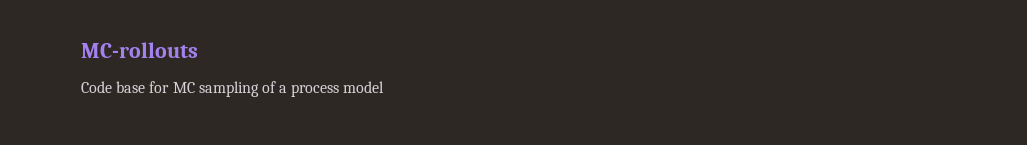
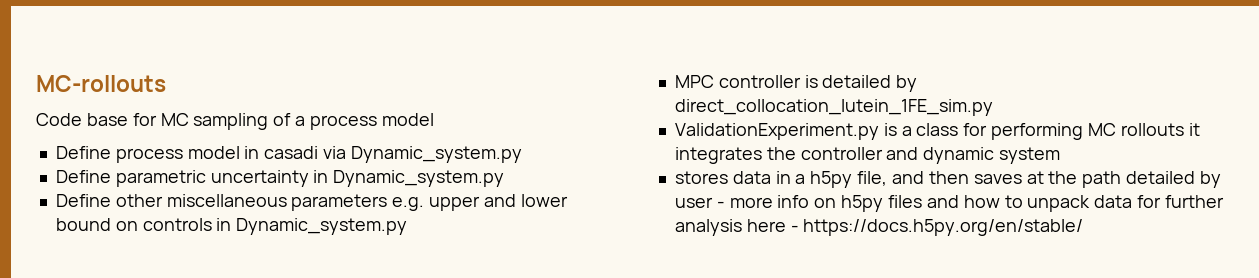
(385, 87) none -> [55,146,522,163] [55,170,505,187] [55,194,568,211] [55,218,408,235] [674,75,918,92] [674,99,993,116] [674,123,1200,140] [674,147,1061,164] [674,171,1221,188] [674,195,1224,212] [674,219,1084,236] // Define process model in casadi via Dynamic_system.py // Define parametric uncertainty in Dynamic_system.py // Define other miscellaneous parameters e.g. upper and lower bound on controls in Dynamic_system.py // MPC controller is detailed by direct_collocation_lutein_1FE_sim.py // ValidationExperiment.py is a class for performing MC rollouts it integrates the controller and dynamic system // stores data in a h5py file, and then saves at the path detailed by user - more info on h5py files and how to unpack data for further analysis here - https://docs.h5py.org/en/stable/

